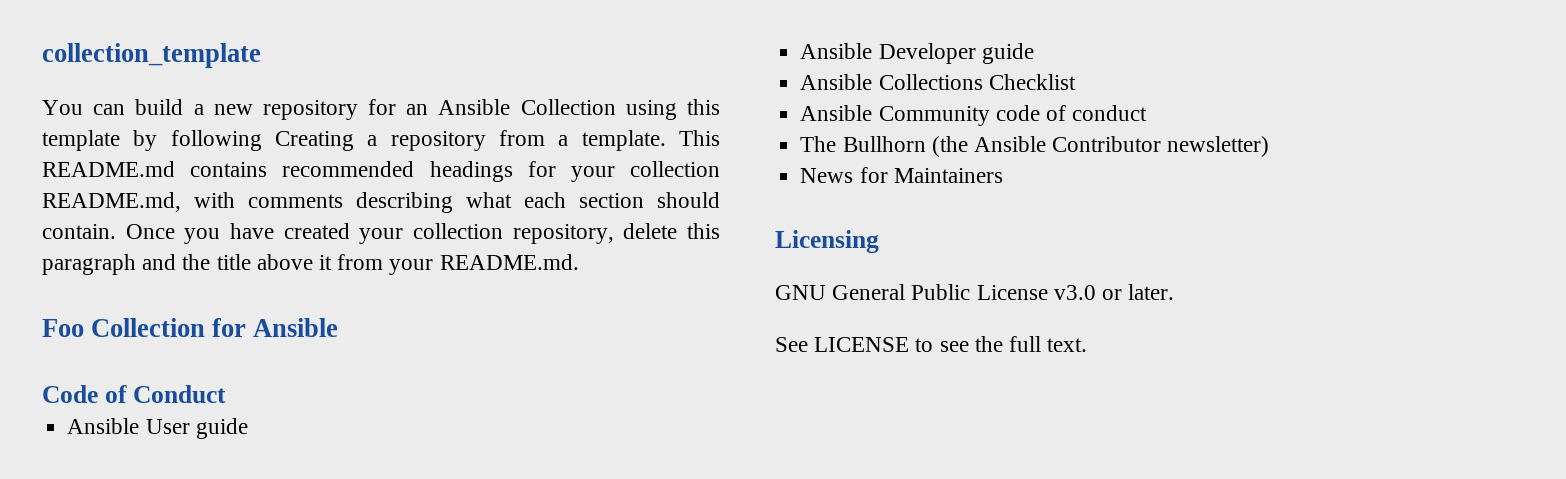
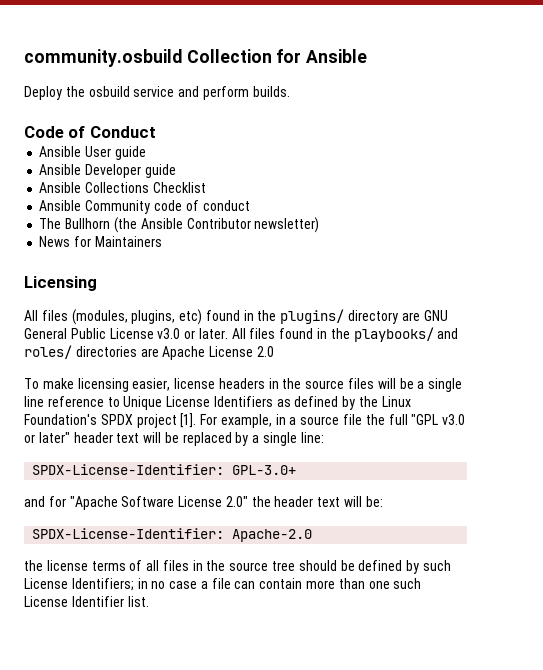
[42,43,261,68] [42,99,720,120] [42,130,720,151] [42,161,720,182] [42,192,720,213] [42,223,720,244] [42,254,579,275] [42,318,339,337] collection_template // You can build a new repository for an Ansible Collection using this template by following Creating a repository from a template. This README.md contains recommended headings for your collection README.md, with comments describing what each section should contain. Once you have created your collection repository, delete this paragraph and the title above it from your README.md. // Foo Collection for Ansible -> [24,49,368,67] [24,86,290,100] community.osbuild Collection for Ansible // Deploy the osbuild service and perform builds.
(879, 241) none -> [24,309,420,325] All files (modules, plugins, etc) found in the plugins/ directory are
[775,336,1088,352] // See LICENSE to see the full text. -> [231,327,459,342] [24,345,274,360] [24,378,463,392] [24,396,411,410] [24,413,466,428] [24,432,324,446] [32,464,297,475] [24,496,383,510] [32,528,313,542] [24,560,451,574] [24,578,422,591] [24,596,149,607] All files found in the playbooks/ and roles/ directories are Apache License 2.0 // To make licensing easier, license headers in the source files will be a single line reference to Unique License Identifiers as defined by the Linux Foundation's SPDX project [1]. For example, in a source file the full "GPL v3.0 or later" header text will be replaced by a single line: // SPDX-License-Identifier: GPL-3.0+ // and for "Apache Software License 2.0" the header text will be: // SPDX-License-Identifier: Apache-2.0 // the license terms of all files in the source tree should be defined by such License Identifiers; in no case a file can contain more than one such License Identifier list.

